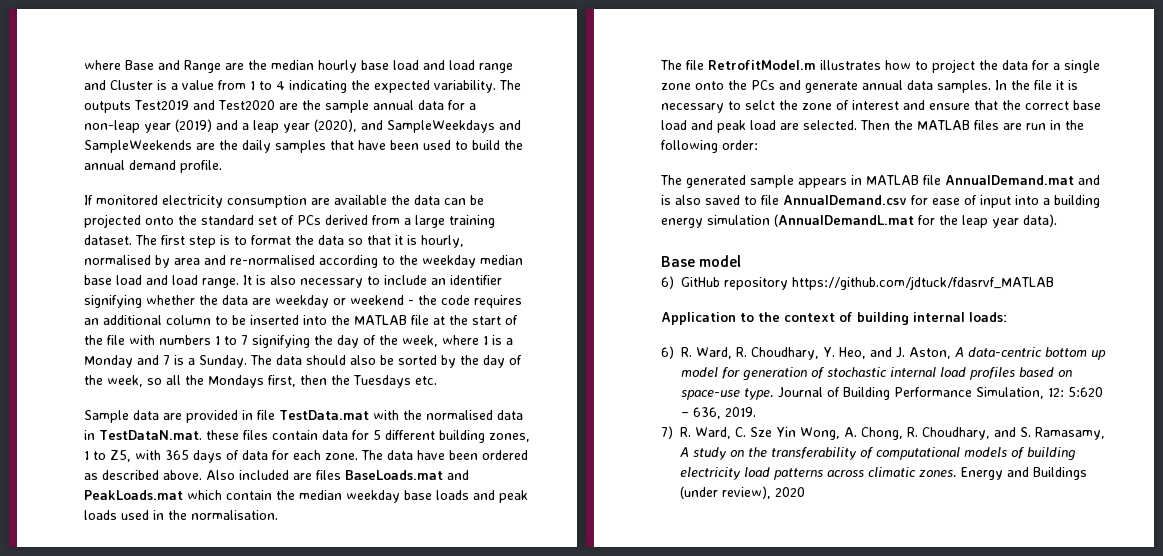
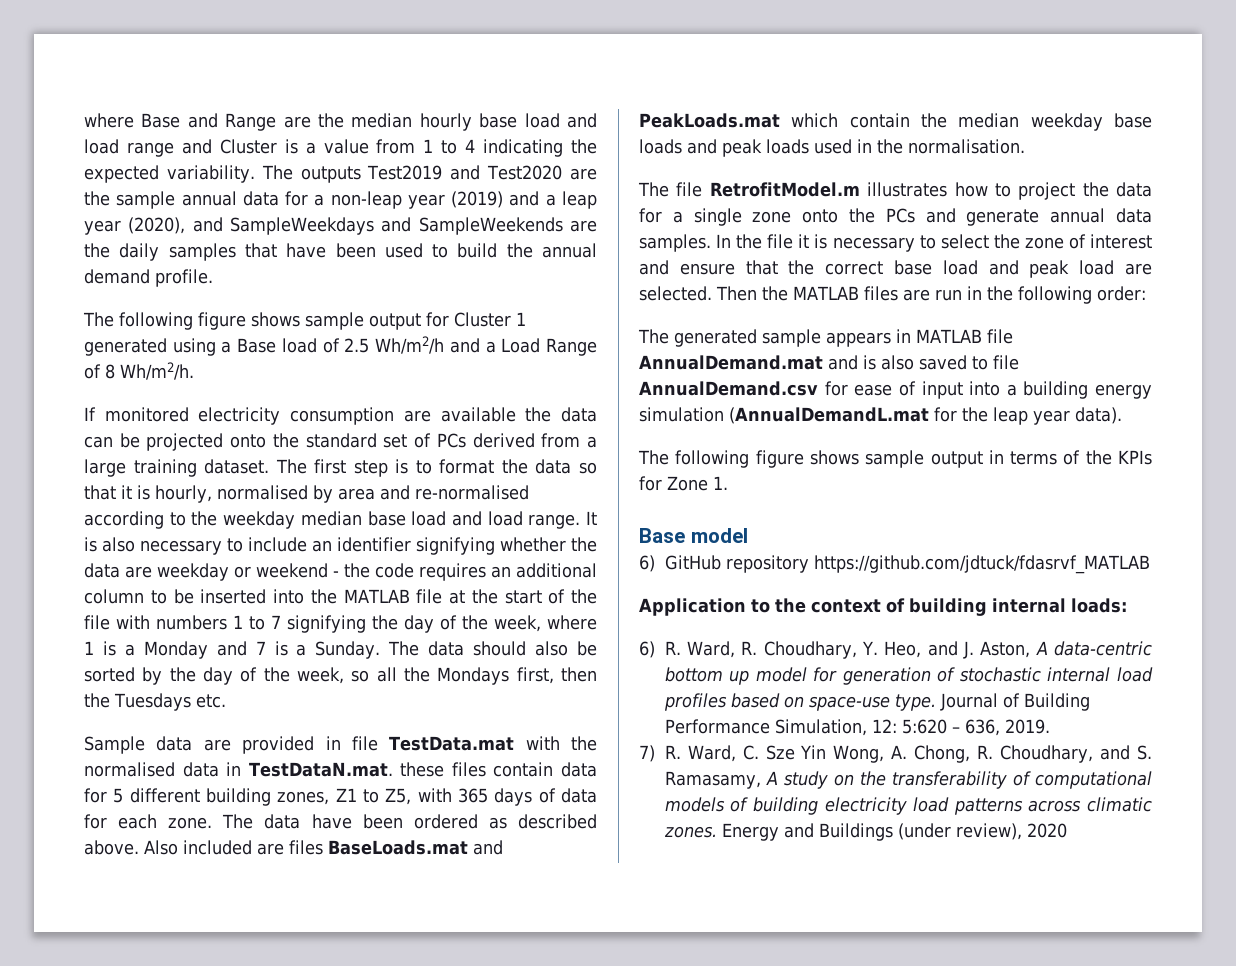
(222, 166) none -> [83,312,526,330] [84,336,598,356] [84,362,194,380] // The following figure shows sample output for Cluster 1 generated using a Base load of 2.5 Wh/m2/h and a Load Range of 8 Wh/m2/h.
[84,451,89,460] 1 -> [335,788,357,802] Z1
[745,100,775,110] selct -> [940,234,989,249] select
(1057, 220) none -> [638,450,1152,468] [639,476,728,491] // The following figure shows sample output in terms of the KPIs for Zone 1.

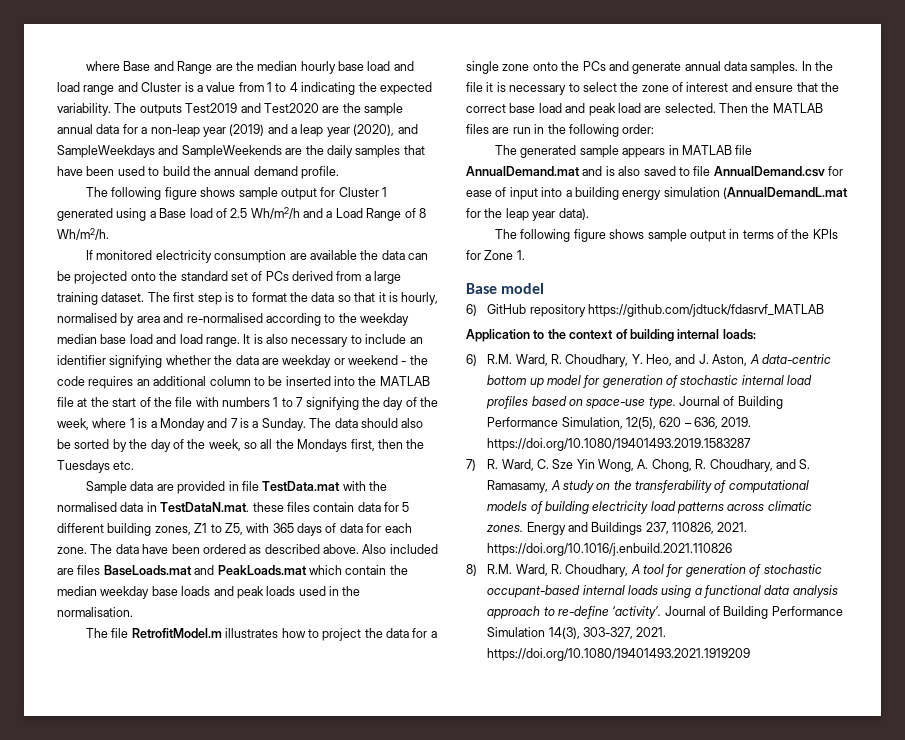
[664,641,681,655] R. -> [487,354,513,364] R.M.
[871,719,947,734] 12: 5:620 -> [625,417,682,429] 12(5), 620
(1050, 726) none -> [487,438,752,451] https://doi.org/10.1080/19401493.2019.1583287
[897,823,1067,840] (under review), 2020 -> [645,522,748,534] [487,543,733,556] [466,564,822,577] [487,585,838,598] [487,606,843,619] [487,627,667,639] [487,648,751,661] 237, 110826, 2021. https://doi.org/10.1016/j.enbuild.2021.110826 // 8) R.M. Ward, R. Choudhary, A tool for generation of stochastic occupant-based internal loads using a functional data analysis approach to re-define ‘activity’. Journal of Building Performance Simulation 14(3), 303-327, 2021. https://doi.org/10.1080/19401493.2021.1919209

